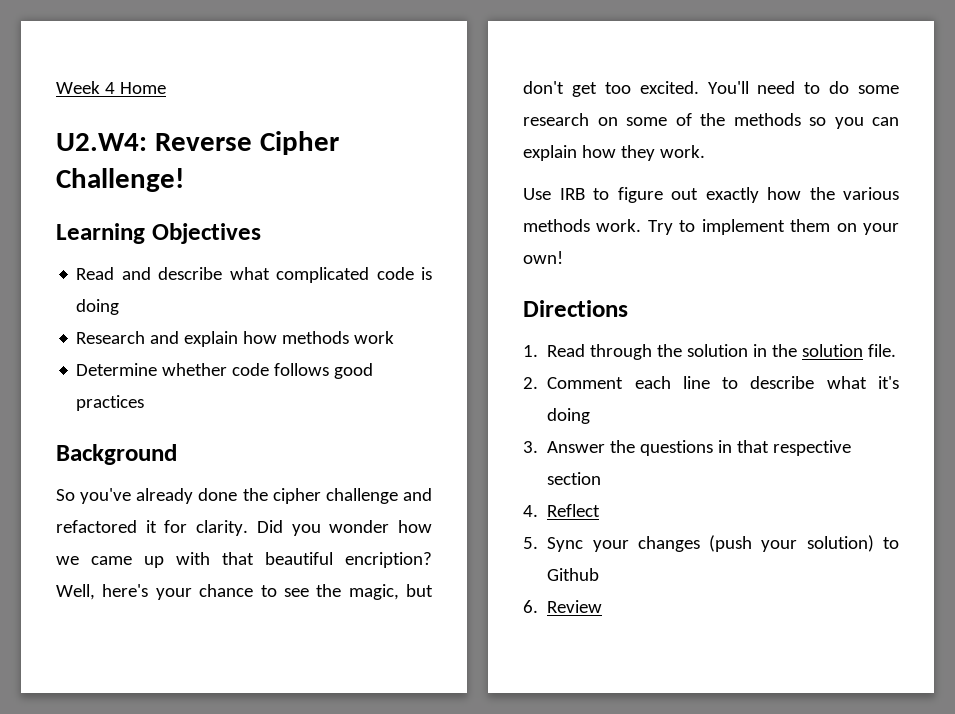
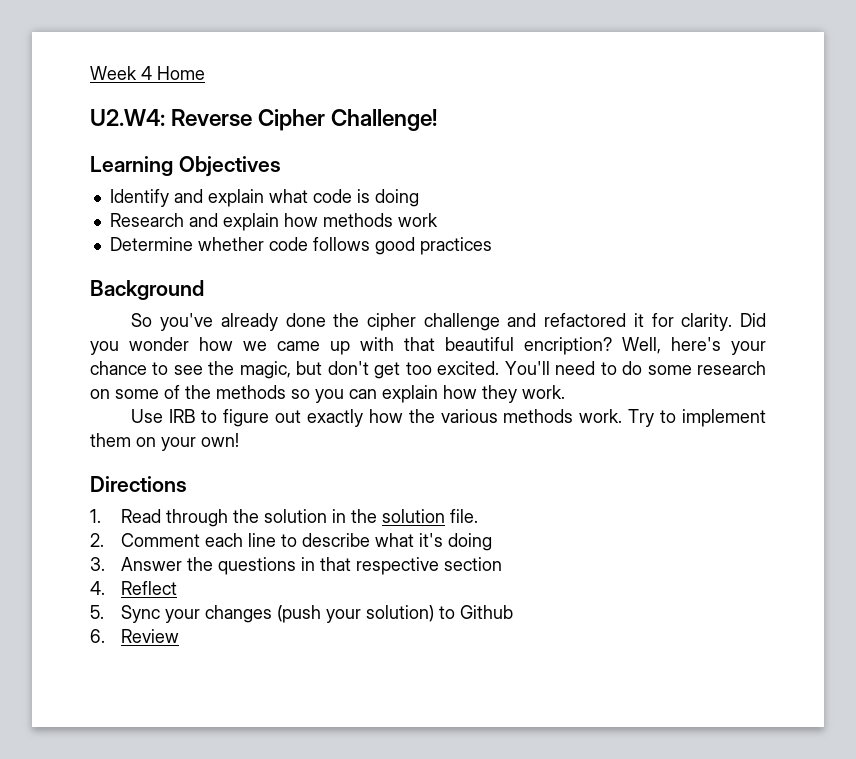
[76,267,370,283] Read and describe what complicated -> [109,189,308,207] Identify and explain what

